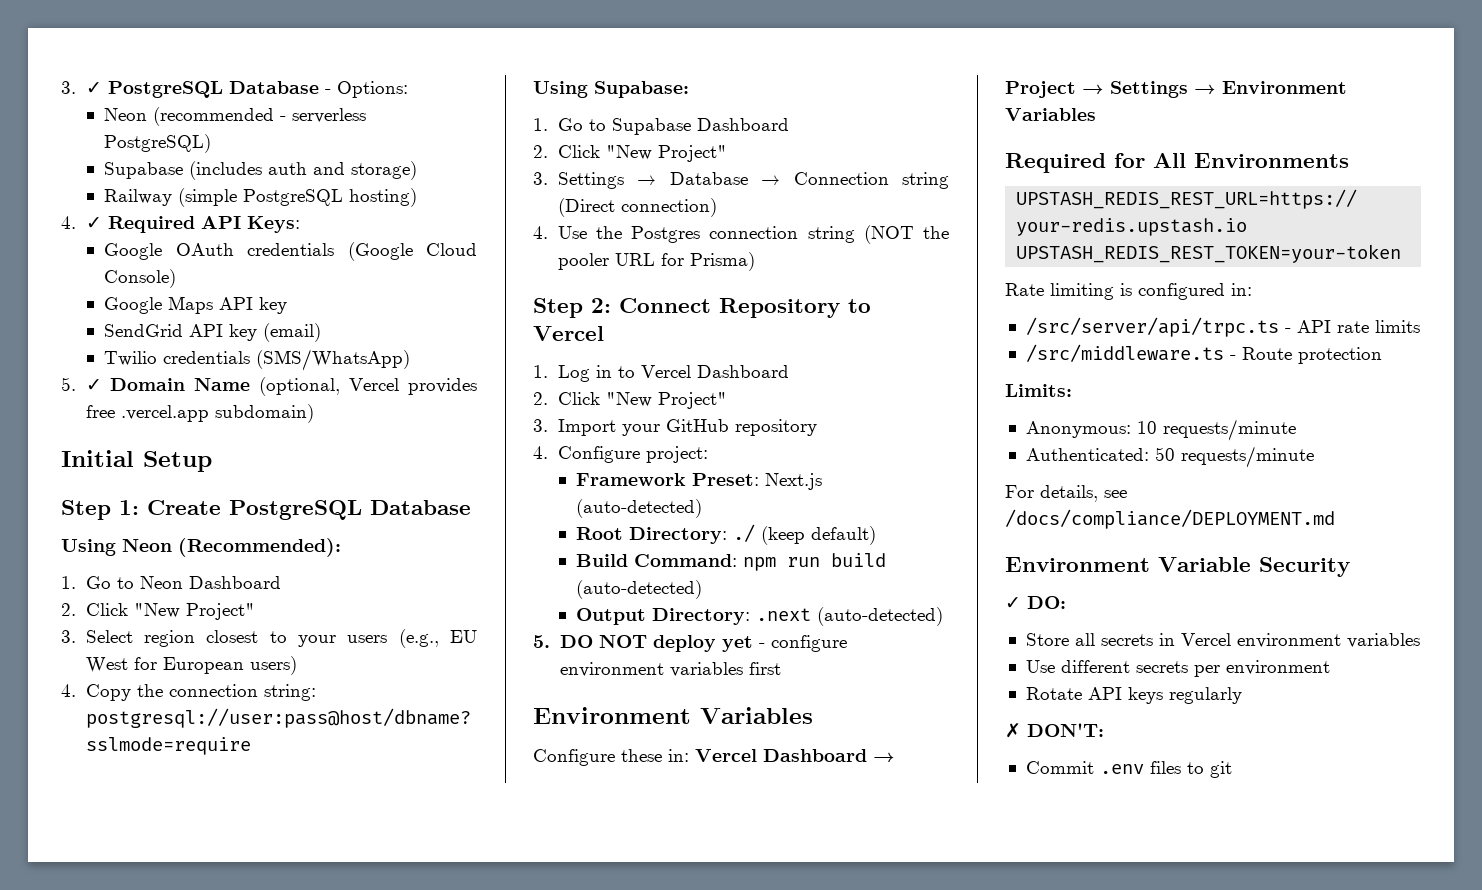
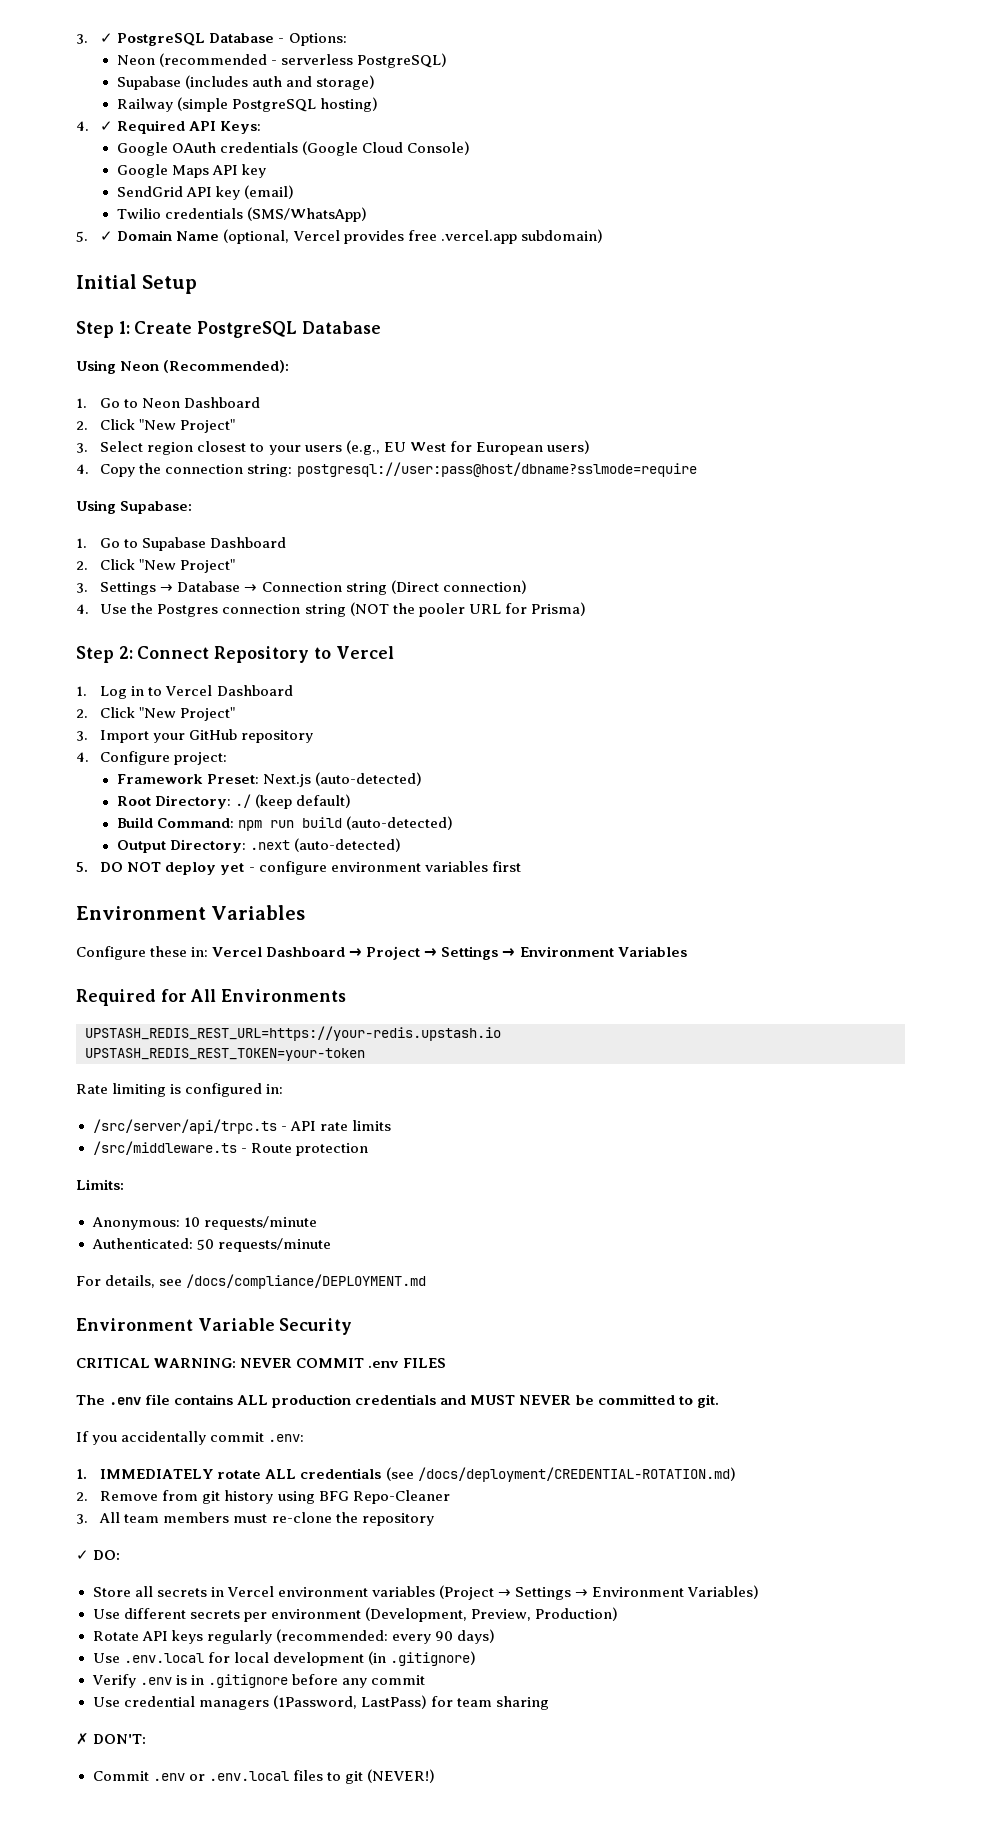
(1350, 567) none -> [76,1358,447,1368] [76,1394,719,1408] [76,1431,305,1445] [76,1467,736,1482] [76,1490,450,1504] [76,1512,434,1526] // CRITICAL WARNING: NEVER COMMIT .env FILES // The .env file contains ALL production credentials and MUST NEVER be committed to git. // If you accidentally commit .env: // 1. IMMEDIATELY rotate ALL credentials (see /docs/deployment/CREDENTIAL-ROTATION.md) // 2. Remove from git history using BFG Repo-Cleaner // 3. All team members must re-clone the repository
(1420, 640) none -> [438,1585,760,1600] (Project → Settings → Environment Variables)
(1330, 667) none -> [364,1607,618,1622] (Development, Preview, Production)
(1242, 695) none -> [275,1629,495,1644] [92,1651,476,1666] [91,1674,425,1688] [92,1695,549,1710] (recommended: every 90 days) // Use .env.local for local development (in .gitignore) // Verify .env is in .gitignore before any commit // Use credential managers (1Password, LastPass) for team sharing
(1144, 769) none -> [188,1771,289,1781] or .env.local
(1232, 769) none -> [366,1769,435,1783] (NEVER!)

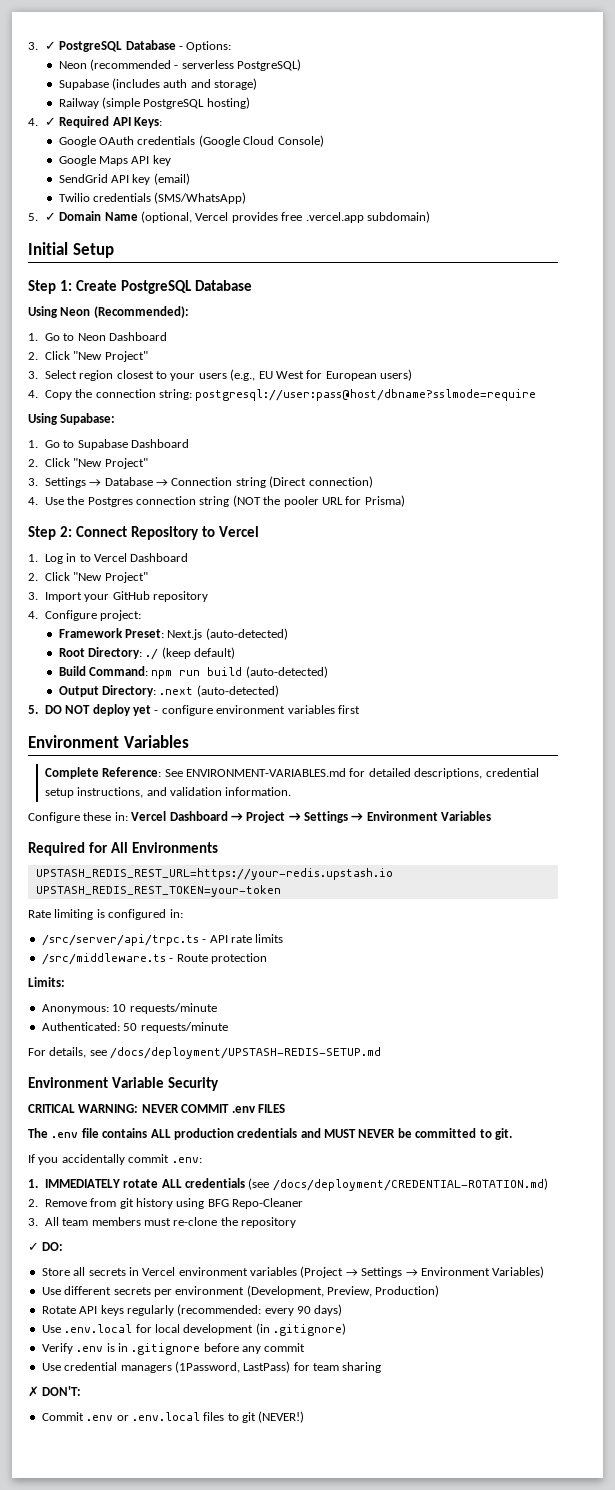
(306, 912) none -> [44,767,539,779] [44,787,292,798] // Complete Reference: See ENVIRONMENT-VARIABLES.md for detailed descriptions, credential setup instructions, and validation information.
[186,1274,427,1289] /docs/compliance/DEPLOYMENT.md -> [110,1047,382,1059] /docs/deployment/UPSTASH-REDIS-SETUP.md

